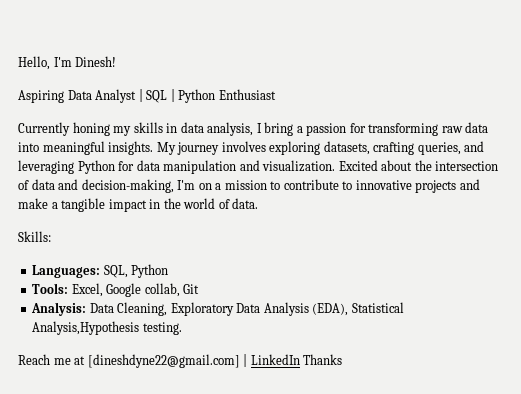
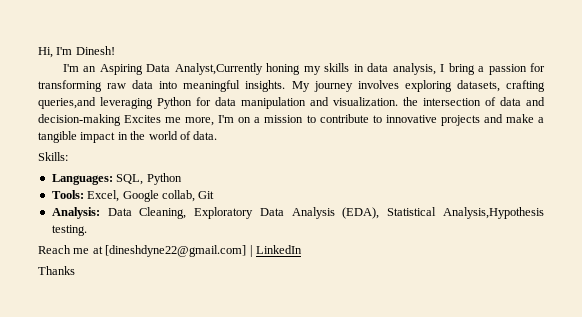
[18,56,50,70] Hello, -> [38,47,53,58] Hi,
[18,89,276,103] [18,122,70,136] Aspiring Data Analyst | SQL | Python Enthusiast // Currently -> [62,63,263,75] I'm an Aspiring Data Analyst,Currently
[417,141,485,155] queries, and -> [38,97,96,109] queries,and
[338,160,413,171] Excited about -> (398, 101) none
[81,179,174,193] decision-making, -> [38,114,215,126] decision-making Excites me more,
(300, 359) none -> (302, 249) //

